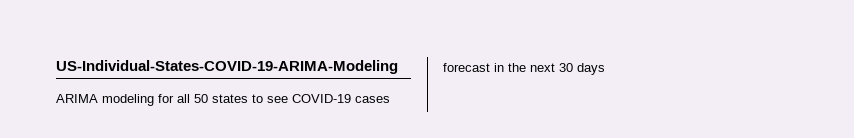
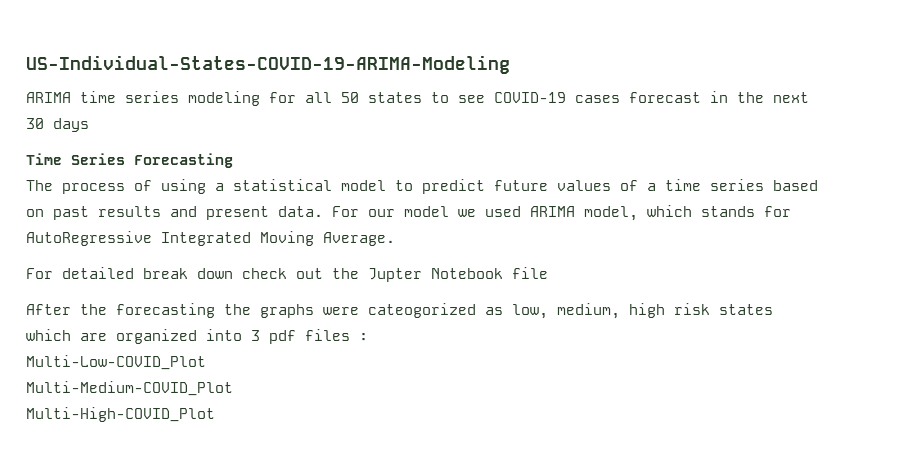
(98, 98) none -> [80,91,179,103] time series
(605, 69) none -> [26,153,233,168] [26,179,818,194] [26,205,791,221] [26,231,395,246] [26,267,548,282] [26,303,773,319] [26,329,368,344] [26,355,206,370] [26,381,233,396] [26,407,215,422] // Time Series Forecasting // The process of using a statistical model to predict future values of a time series based on past results and present data. For our model we used ARIMA model, which stands for AutoRegressive Integrated Moving Average. // For detailed break down check out the Jupter Notebook file // After the forecasting the graphs were cateogorized as low, medium, high risk states which are organized into 3 pdf files : // Multi-Low-COVID_Plot // Multi-Medium-COVID_Plot // Multi-High-COVID_Plot

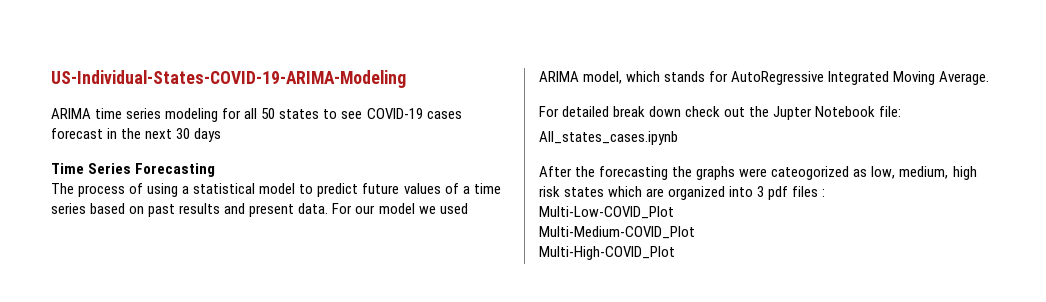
[512,267,548,279] file -> [879,106,902,117] [539,131,678,145] file: // All_states_cases.ipynb

